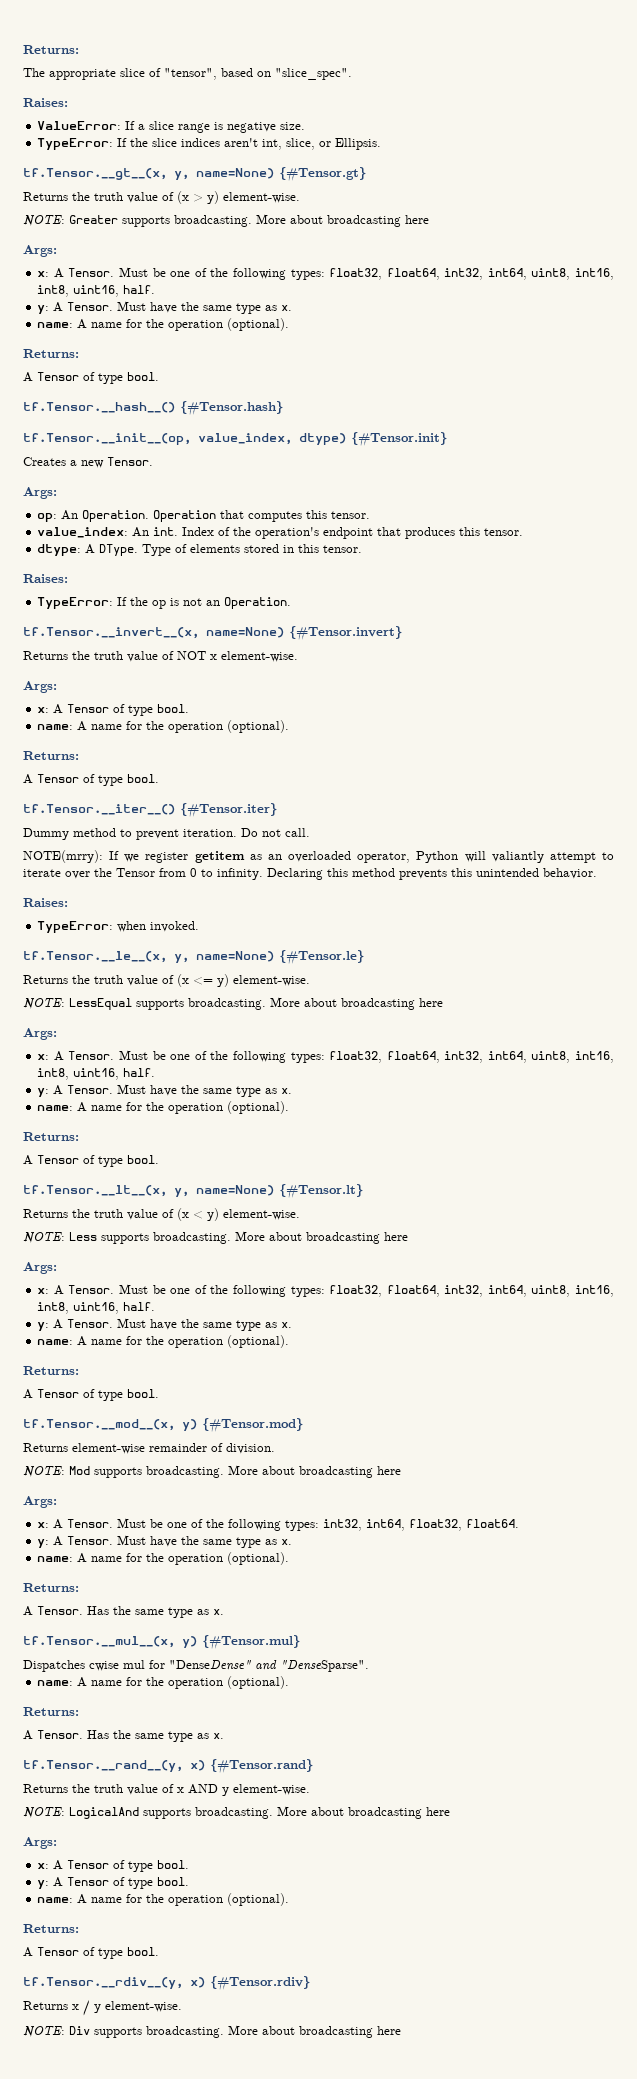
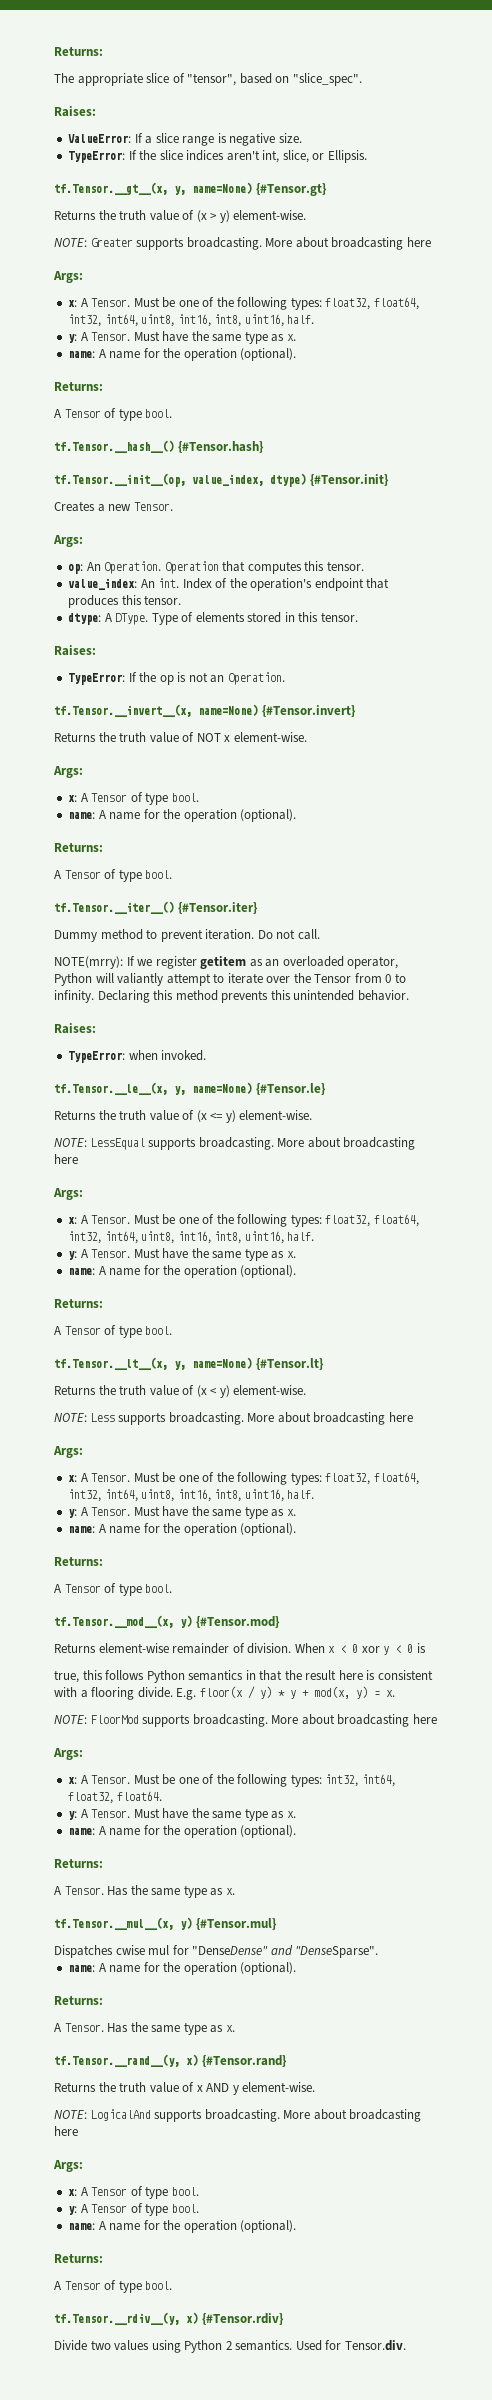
[23,1466,90,1478] // NOTE: Mod -> [294,1643,426,1655] [54,1670,433,1683] [54,1686,395,1700] [54,1715,139,1724] When x < 0 xor y < 0 is // true, this follows Python semantics in that the result here is consistent with a flooring divide. E.g. floor(x / y) * y + mod(x, y) = x. // NOTE: FloorMod
[23,2000,182,2016] [23,2025,401,2038] Returns x / y element-wise. // NOTE: Div supports broadcasting. More about broadcasting here -> [54,2340,406,2353] Divide two values using Python 2 semantics. Used for Tensor.div.

